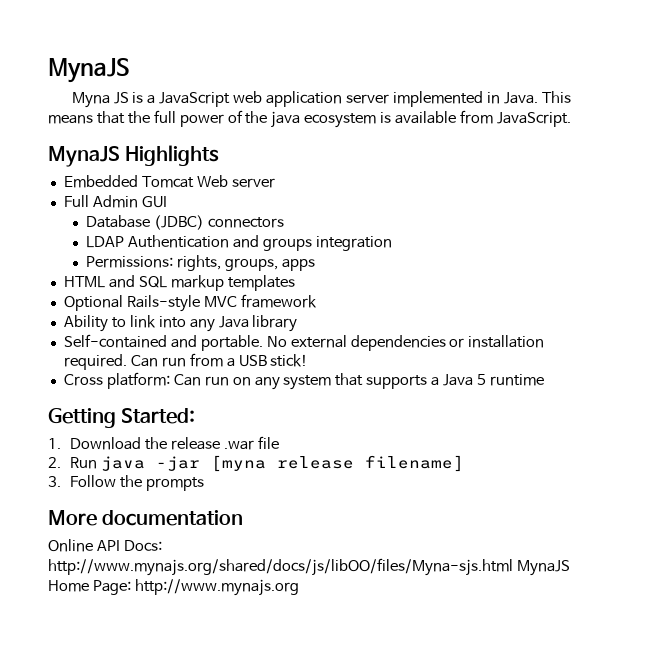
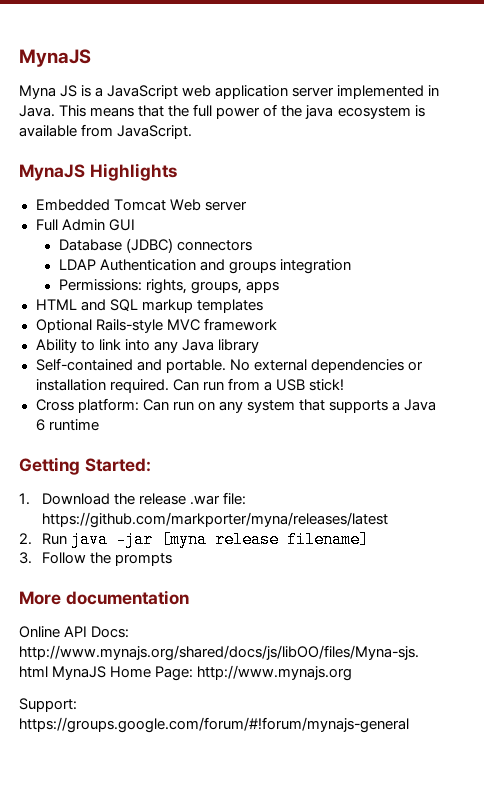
[477,374,487,385] 5 -> [35,419,45,431] 6
[257,436,279,449] file -> [223,492,247,505] [42,512,389,528] file: https://github.com/markporter/myna/releases/latest
(299, 587) none -> [19,698,77,712] [19,717,409,733] // Support: https://groups.google.com/forum/#!forum/mynajs-general

